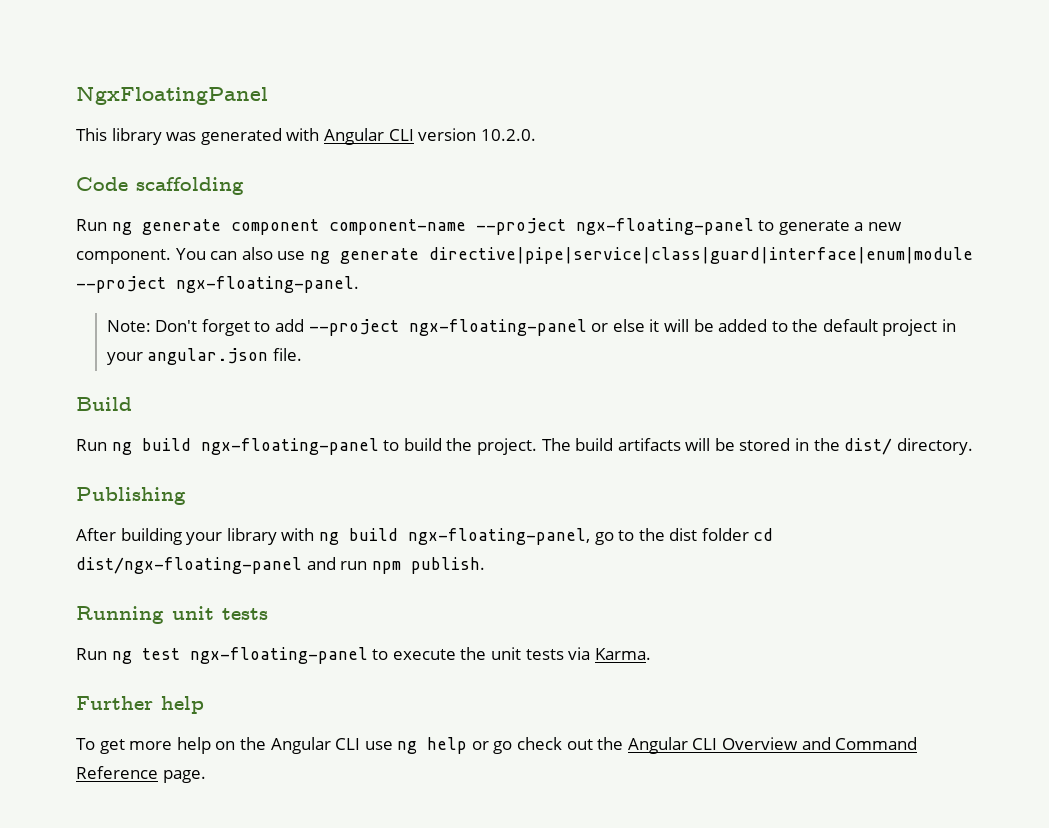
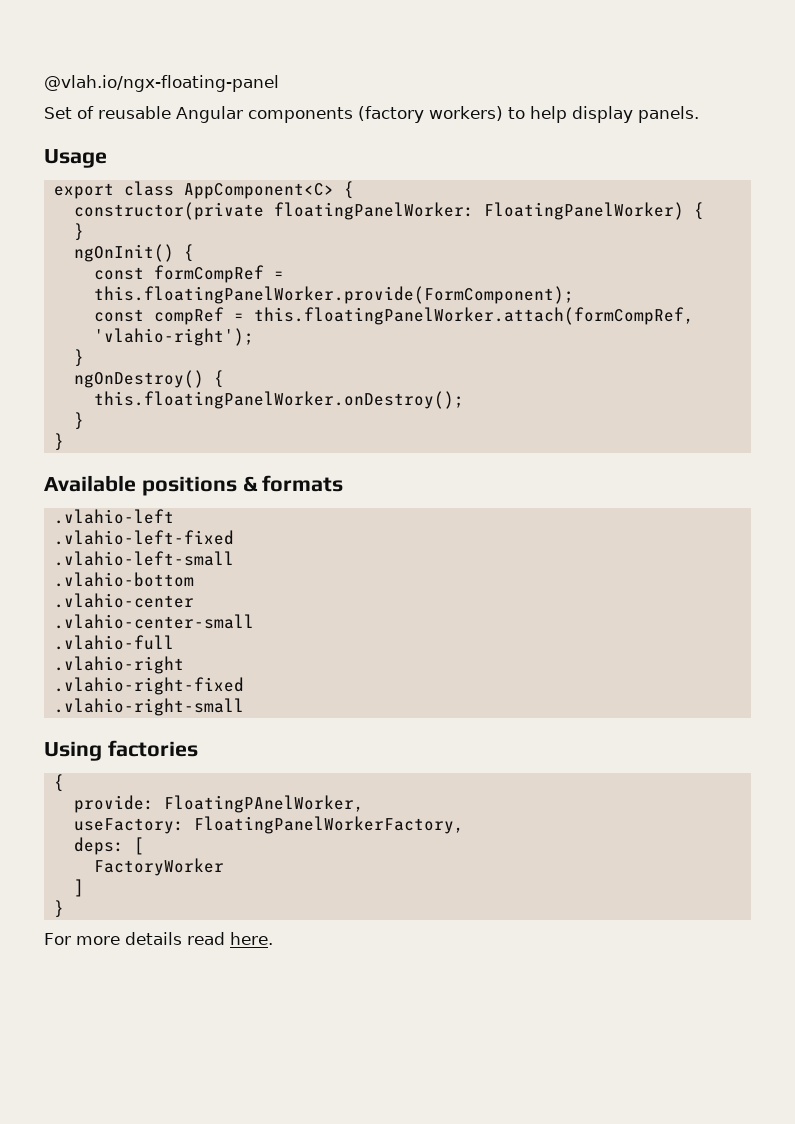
[76,86,268,105] [76,128,536,145] [76,177,244,195] [76,218,902,235] [76,247,973,264] [76,276,359,293] [106,319,957,336] [106,348,302,365] [76,397,132,411] [76,438,973,455] [76,487,186,505] [76,528,774,545] [76,557,485,574] [76,606,268,624] [76,647,651,664] [76,696,204,714] [76,737,918,754] [76,766,206,783] NgxFloatingPanel // This library was generated with Angular CLI version 10.2.0. // Code scaffolding // Run ng generate component component-name --project ngx-floating-panel to generate a new component. You can also use ng generate directive|pipe|service|class|guard|interface|enum|module --project ngx-floating-panel. // Note: Don't forget to add --project ngx-floating-panel or else it will be added to the default project in your angular.json file. // Build // Run ng build ngx-floating-panel to build the project. The build artifacts will be stored in the dist/ directory. // Publishing // After building your library with ng build ngx-floating-panel, go to the dist folder cd dist/ngx-floating-panel and run npm publish. // Running unit tests // Run ng test ngx-floating-panel to execute the unit tests via Karma. // Further help // To get more help on the Angular CLI use ng help or go check out the Angular CLI Overview and Command Reference page. -> [44,75,279,92] [44,106,699,123] [44,149,107,168] [53,181,354,199] [73,202,704,220] [73,223,84,241] [73,244,194,262] [93,265,284,283] [93,286,574,304] [93,307,694,325] [93,328,254,346] [73,349,84,367] [73,370,224,388] [93,391,464,409] [73,412,84,430] [53,433,64,451] [44,475,344,496] [53,509,174,524] [53,530,234,545] [53,551,234,566] [53,572,194,587] [53,593,194,608] [53,614,254,629] [53,635,174,650] [53,656,184,674] [53,677,244,695] [53,698,244,716] [44,740,198,761] [53,774,64,792] [73,795,364,813] [73,816,464,834] [73,837,144,855] [93,858,224,876] [73,879,84,897] [53,900,64,918] [44,932,273,945] @vlah.io/ngx-floating-panel // Set of reusable Angular components (factory workers) to help display panels. // Usage // export class AppComponent<C> { // constructor(private floatingPanelWorker: FloatingPanelWorker) { // } // ngOnInit() { // const formCompRef = this.floatingPanelWorker.provide(FormComponent); // const compRef = this.floatingPanelWorker.attach(formCompRef, 'vlahio-right'); // } // ngOnDestroy() { // this.floatingPanelWorker.onDestroy(); // } // } // Available positions & formats // .vlahio-left // .vlahio-left-fixed // .vlahio-left-small // .vlahio-bottom // .vlahio-center // .vlahio-center-small // .vlahio-full // .vlahio-right // .vlahio-right-fixed // .vlahio-right-small // Using factories // { // provide: FloatingPAnelWorker, // useFactory: FloatingPanelWorkerFactory, // deps: [ // FactoryWorker // ] // } // For more details read here.

